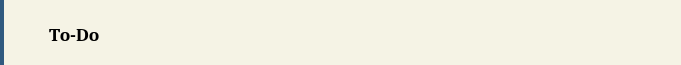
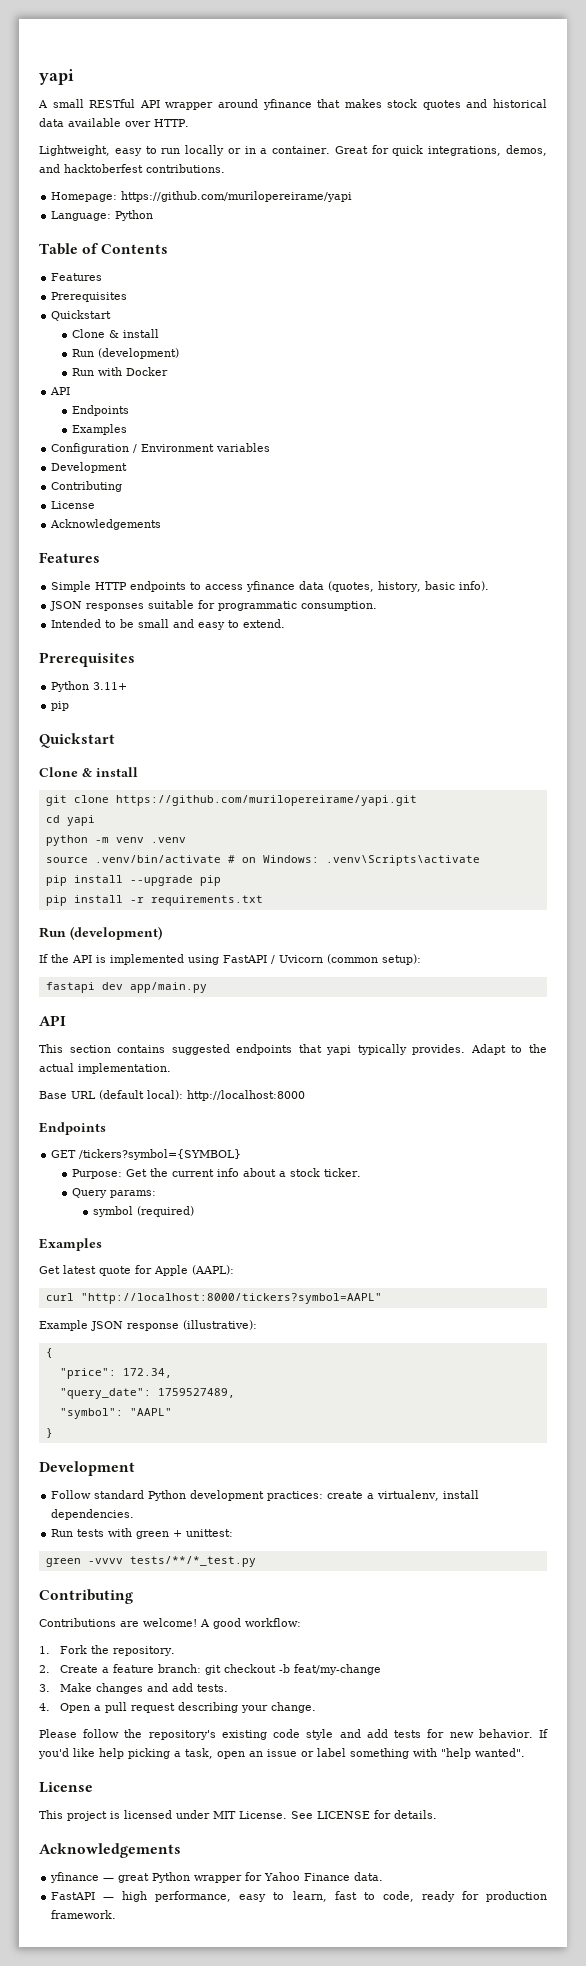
[49,29,99,41] To-Do -> [39,69,74,85] [38,99,547,110] [39,118,189,127] [39,145,547,156] [39,164,225,173] [51,191,353,202] [51,210,154,221] [39,243,169,255] [51,273,103,281] [51,292,128,302] [51,310,112,321] [71,329,159,338] [71,348,179,359] [71,367,168,376] [50,387,71,395] [71,405,129,416] [71,424,127,435] [51,443,271,454] [51,462,128,473] [51,481,123,492] [51,501,96,509] [50,519,162,530] [39,552,100,563] [51,581,490,592] [50,600,378,611] [51,619,286,630] [39,652,135,667] [51,681,128,692] [51,701,70,711] [39,733,115,748] [39,767,138,777] [45,795,417,806] [45,815,95,826] [45,835,186,846] [45,855,480,866] [45,875,221,886] [45,895,263,906] [39,926,162,940] [39,954,421,965] [45,982,207,993] [39,1015,66,1026] [39,1044,547,1055] [39,1063,171,1074] [39,1090,305,1101] [39,1122,106,1135] [51,1149,242,1160] [71,1168,361,1179] [71,1188,156,1198] [92,1206,194,1217] [39,1238,102,1251] [39,1265,234,1276] [45,1293,382,1304] [39,1320,257,1331] [45,1348,53,1358] [59,1368,172,1379] [59,1388,235,1399] [59,1408,172,1419] [45,1428,53,1438] [39,1461,135,1476] [51,1490,480,1501] [51,1509,135,1520] [51,1528,234,1539] [45,1556,256,1567] [39,1589,133,1604] [39,1618,301,1629] [39,1645,175,1656] [39,1664,381,1675] [39,1683,228,1694] [39,1702,316,1713] [39,1729,548,1740] [38,1748,525,1759] [39,1782,93,1793] [39,1810,437,1821] [39,1843,181,1858] [50,1872,384,1883] [51,1891,547,1902] [51,1910,117,1919] yapi // A small RESTful API wrapper around yfinance that makes stock quotes and historical data available over HTTP. // Lightweight, easy to run locally or in a container. Great for quick integrations, demos, and hacktoberfest contributions. // Homepage: https://github.com/murilopereirame/yapi // Language: Python // Table of Contents // Features // Prerequisites // Quickstart // Clone & install // Run (development) // Run with Docker // API // Endpoints // Examples // Configuration / Environment variables // Development // Contributing // License // Acknowledgements // Features // Simple HTTP endpoints to access yfinance data (quotes, history, basic info). // JSON responses suitable for programmatic consumption. // Intended to be small and easy to extend. // Prerequisites // Python 3.11+ // pip // Quickstart // Clone & install // git clone https://github.com/murilopereirame/yapi.git // cd yapi // python -m venv .venv // source .venv/bin/activate # on Windows: .venv\Scripts\activate // pip install --upgrade pip // pip install -r requirements.txt // Run (development) // If the API is implemented using FastAPI / Uvicorn (common setup): // fastapi dev app/main.py // API // This section contains suggested endpoints that yapi typically provides. Adapt to the actual implementation. // Base URL (default local): http://localhost:8000 // Endpoints // GET /tickers?symbol={SYMBOL} // Purpose: Get the current info about a stock ticker. // Query params: // symbol (required) // Examples // Get latest quote for Apple (AAPL): // curl "http://localhost:8000/tickers?symbol=AAPL" // Example JSON response (illustrative): // { // "price": 172.34, // "query_date": 1759527489, // "symbol": "AAPL" // } // Development // Follow standard Python development practices: create a virtualenv, install dependencies. // Run tests with green + unittest: // green -vvvv tests/**/*_test.py // Contributing // Contributions are welcome! A good workflow: // 1. Fork the repository. // 2. Create a feature branch: git checkout -b feat/my-change // 3. Make changes and add tests. // 4. Open a pull request describing your change. // Please follow the repository's existing code style and add tests for new behavior. If you'd like help picking a task, open an issue or label something with "help wanted". // License // This project is licensed under MIT License. See LICENSE for details. // Acknowledgements // yfinance — great Python wrapper for Yahoo Finance data. // FastAPI — high performance, easy to learn, fast to code, ready for production framework.

